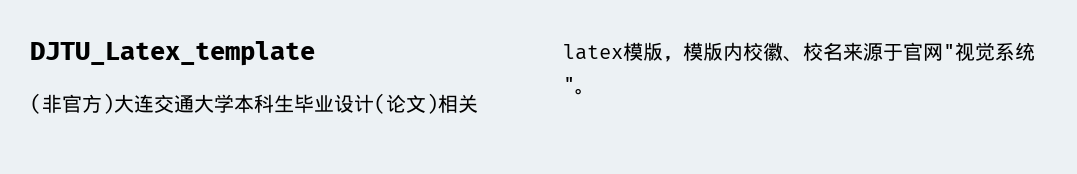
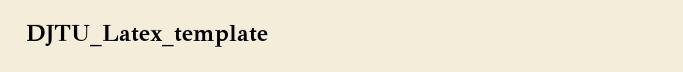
[30,93,478,114] [563,42,1035,62] [563,77,595,95] // (非官方)大连交通大学本科生毕业设计(论文)相关latex模版，模版内校徽、校名来源于官网"视觉系统"。 -> (269, 35) none

